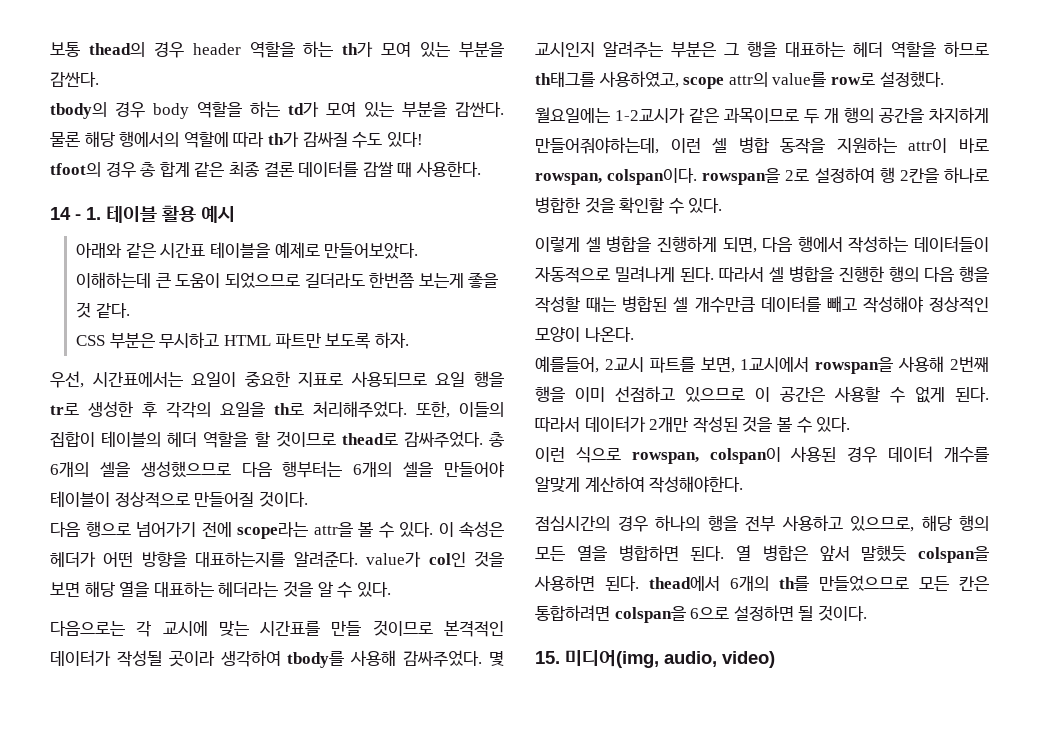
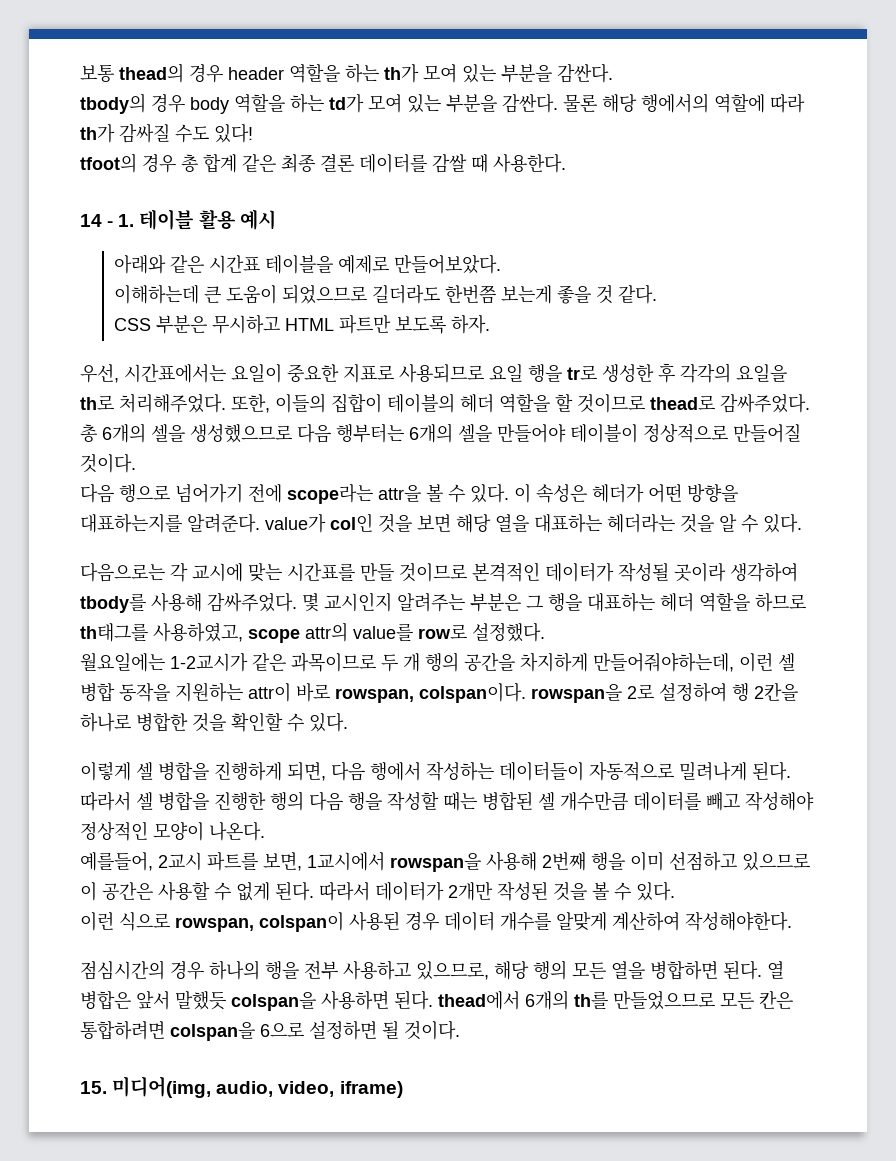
[722,651,775,668] video) -> [278,1081,403,1098] video, iframe)

